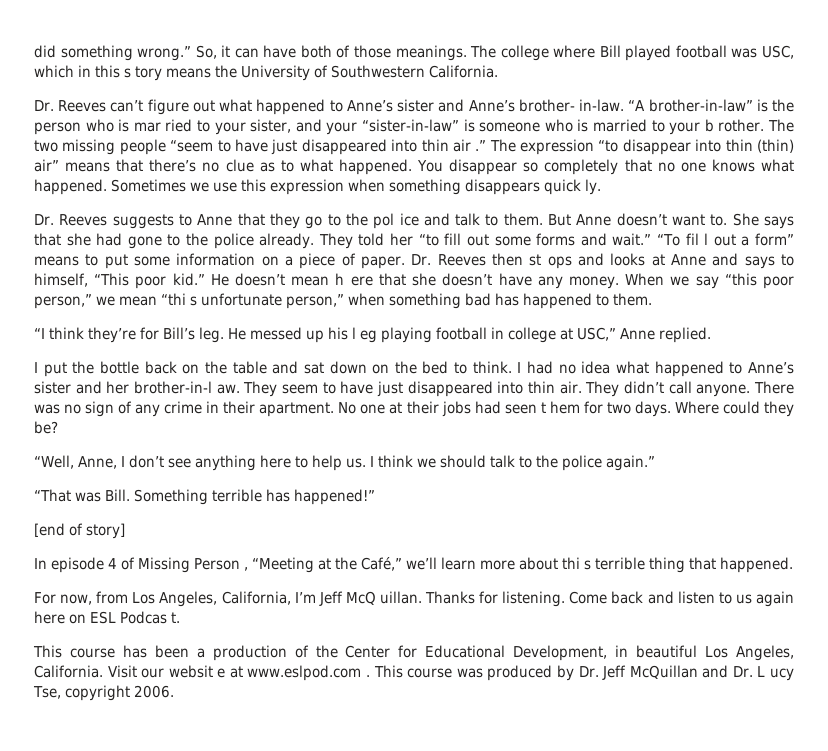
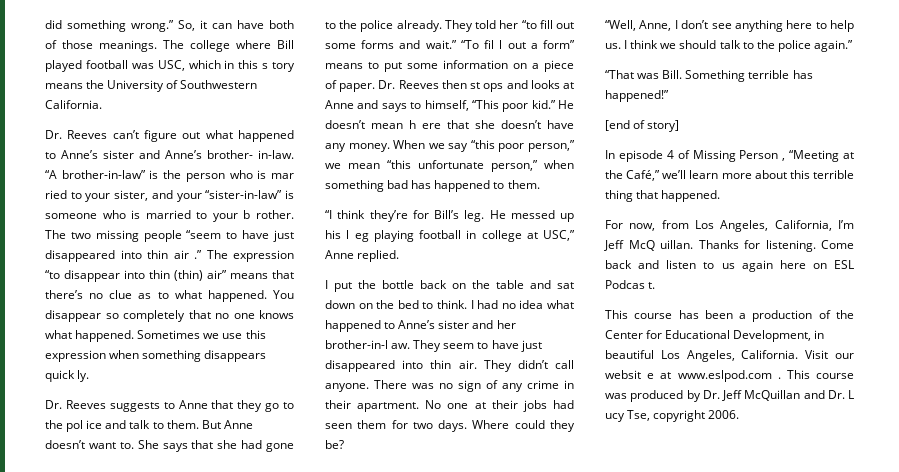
[161,293,197,306] “thi s -> [387,160,411,169] “this
[540,401,580,414] t hem -> [357,420,387,429] them
[562,557,591,570] thi s -> [789,170,810,179] this

